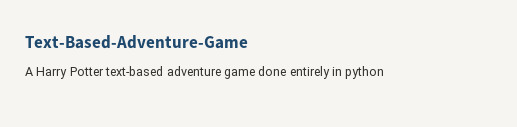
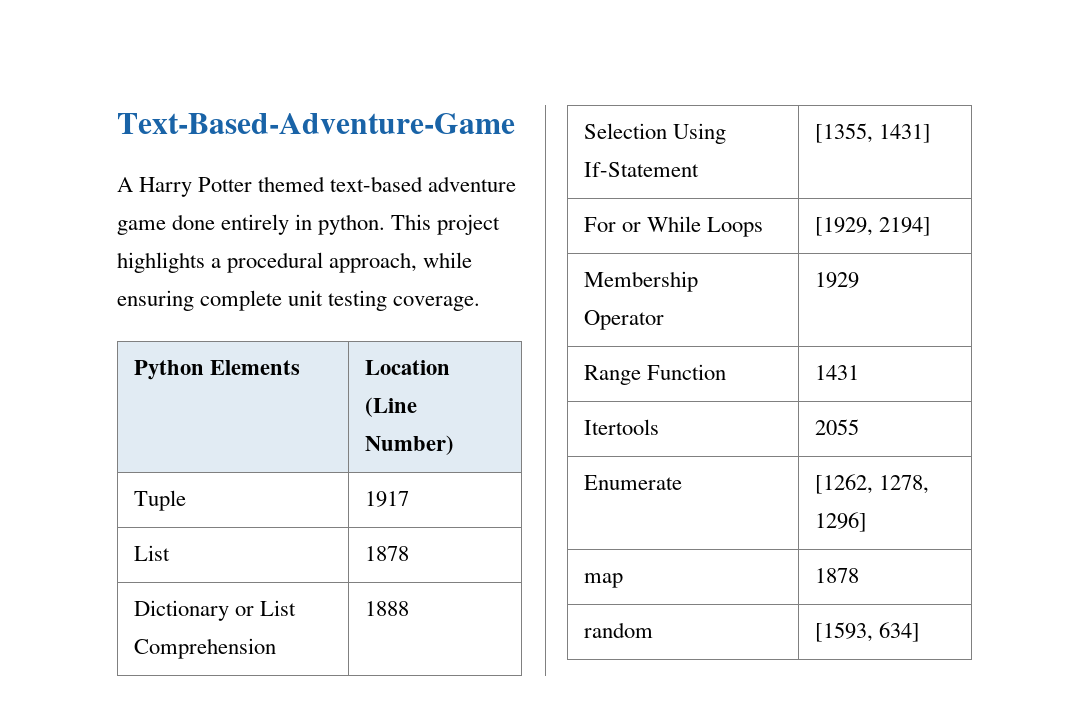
(104, 71) none -> [258,176,326,192] themed
[345,66,385,79] python -> [318,214,501,235] [117,252,473,273] [117,290,481,311] [134,360,301,380] [365,360,451,375] [365,397,418,417] [365,435,455,455] [134,490,187,511] [365,491,410,507] [134,545,171,561] [365,546,410,561] [134,600,297,621] [134,638,277,659] [365,601,410,616] [584,123,727,144] [584,162,700,177] [815,123,932,143] [584,216,764,237] [815,217,932,236] [584,271,699,292] [584,310,665,330] [815,272,860,288] [584,364,727,385] [815,365,860,380] [584,419,660,435] [815,419,860,435] [584,475,683,490] [815,474,930,494] [815,512,868,532] [584,573,624,588] [815,568,860,583] [584,622,654,638] [815,622,921,642] python. This project highlights a procedural approach, while ensuring complete unit testing coverage. // Python Elements | Location (Line Number) // Tuple | 1917 // List | 1878 // Dictionary or List Comprehension | 1888 // Selection Using If-Statement | [1355, 1431] // For or While Loops | [1929, 2194] // Membership Operator | 1929 // Range Function | 1431 // Itertools | 2055 // Enumerate | [1262, 1278, 1296] // map | 1878 // random | [1593, 634]

